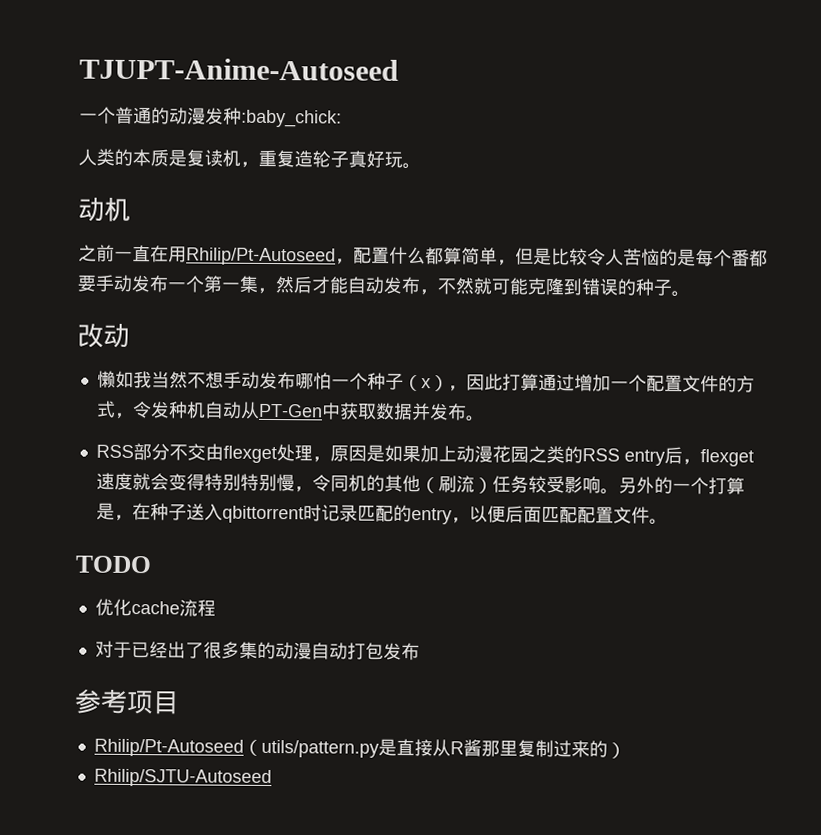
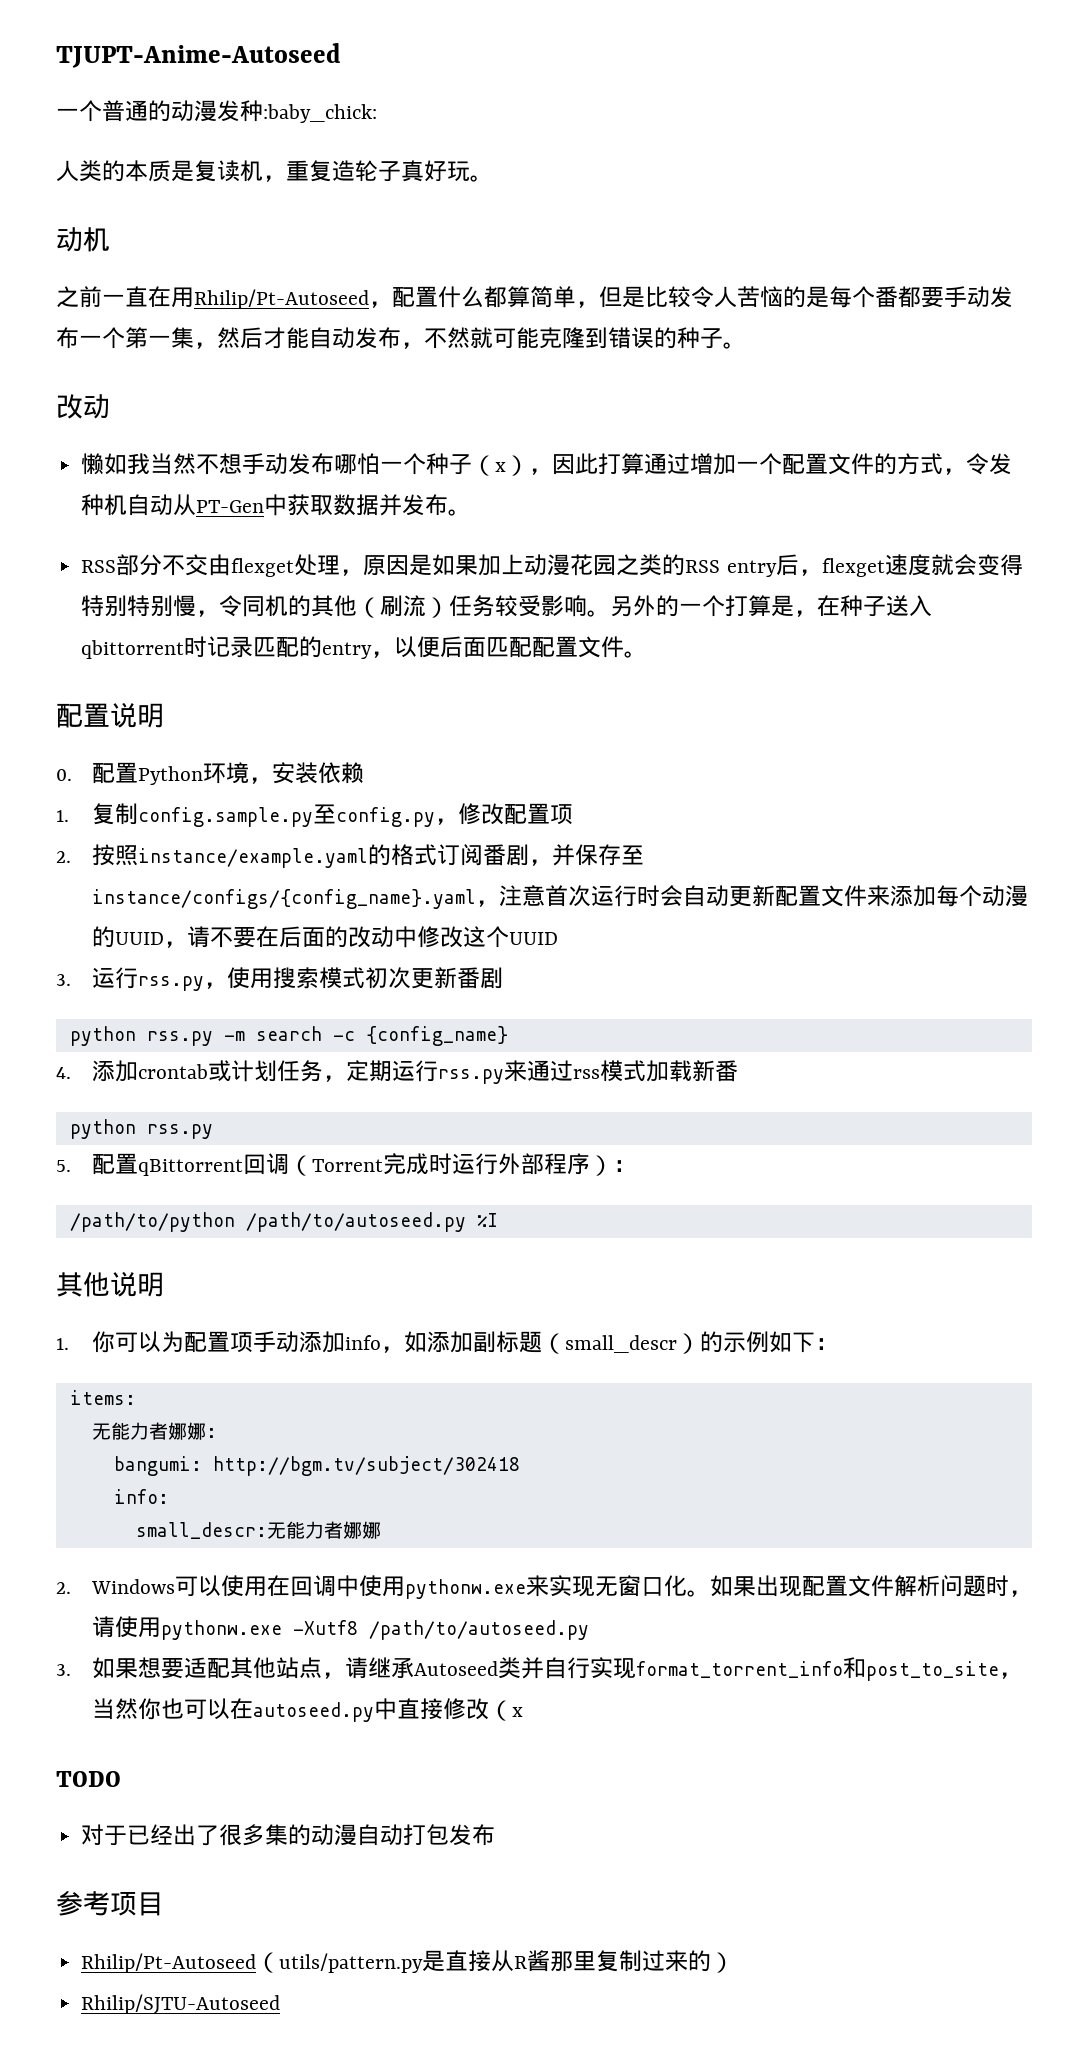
[75,555,152,574] [94,598,216,617] TODO // 优化cache流程 -> [56,702,164,728] [56,762,364,785] [56,803,573,827] [56,844,644,868] [91,885,1028,909] [91,926,558,948] [56,967,503,991] [69,1026,508,1046] [56,1060,738,1084] [69,1119,213,1139] [56,1153,636,1176] [69,1212,498,1232] [56,1271,164,1297] [56,1331,838,1354] [69,1390,136,1405] [91,1422,217,1440] [113,1456,520,1476] [113,1489,169,1504] [135,1521,381,1539] [56,1575,1032,1599] [91,1616,589,1640] [56,1657,1022,1681] [91,1698,523,1722] [56,1771,121,1787] 配置说明 // 0.配置Python环境，安装依赖 // 1.复制config.sample.py至config.py，修改配置项 // 2.按照instance/example.yaml的格式订阅番剧，并保存至instance/configs/{config_name}.yaml，注意首次运行时会自动更新配置文件来添加每个动漫的UUID，请不要在后面的改动中修改这个UUID // 3.运行rss.py，使用搜索模式初次更新番剧 // python rss.py -m search -c {config_name} // 4.添加crontab或计划任务，定期运行rss.py来通过rss模式加载新番 // python rss.py // 5.配置qBittorrent回调（Torrent完成时运行外部程序）： // /path/to/python /path/to/autoseed.py %I // 其他说明 // 1.你可以为配置项手动添加info，如添加副标题（small_descr）的示例如下： // items: // 无能力者娜娜: // bangumi: http://bgm.tv/subject/302418 // info: // small_descr:无能力者娜娜 // 2. Windows可以使用在回调中使用pythonw.exe来实现无窗口化。如果出现配置文件解析问题时，请使用pythonw.exe -Xutf8 /path/to/autoseed.py // 3.如果想要适配其他站点，请继承Autoseed类并自行实现format_torrent_info和post_to_site，当然你也可以在autoseed.py中直接修改（x // TODO

